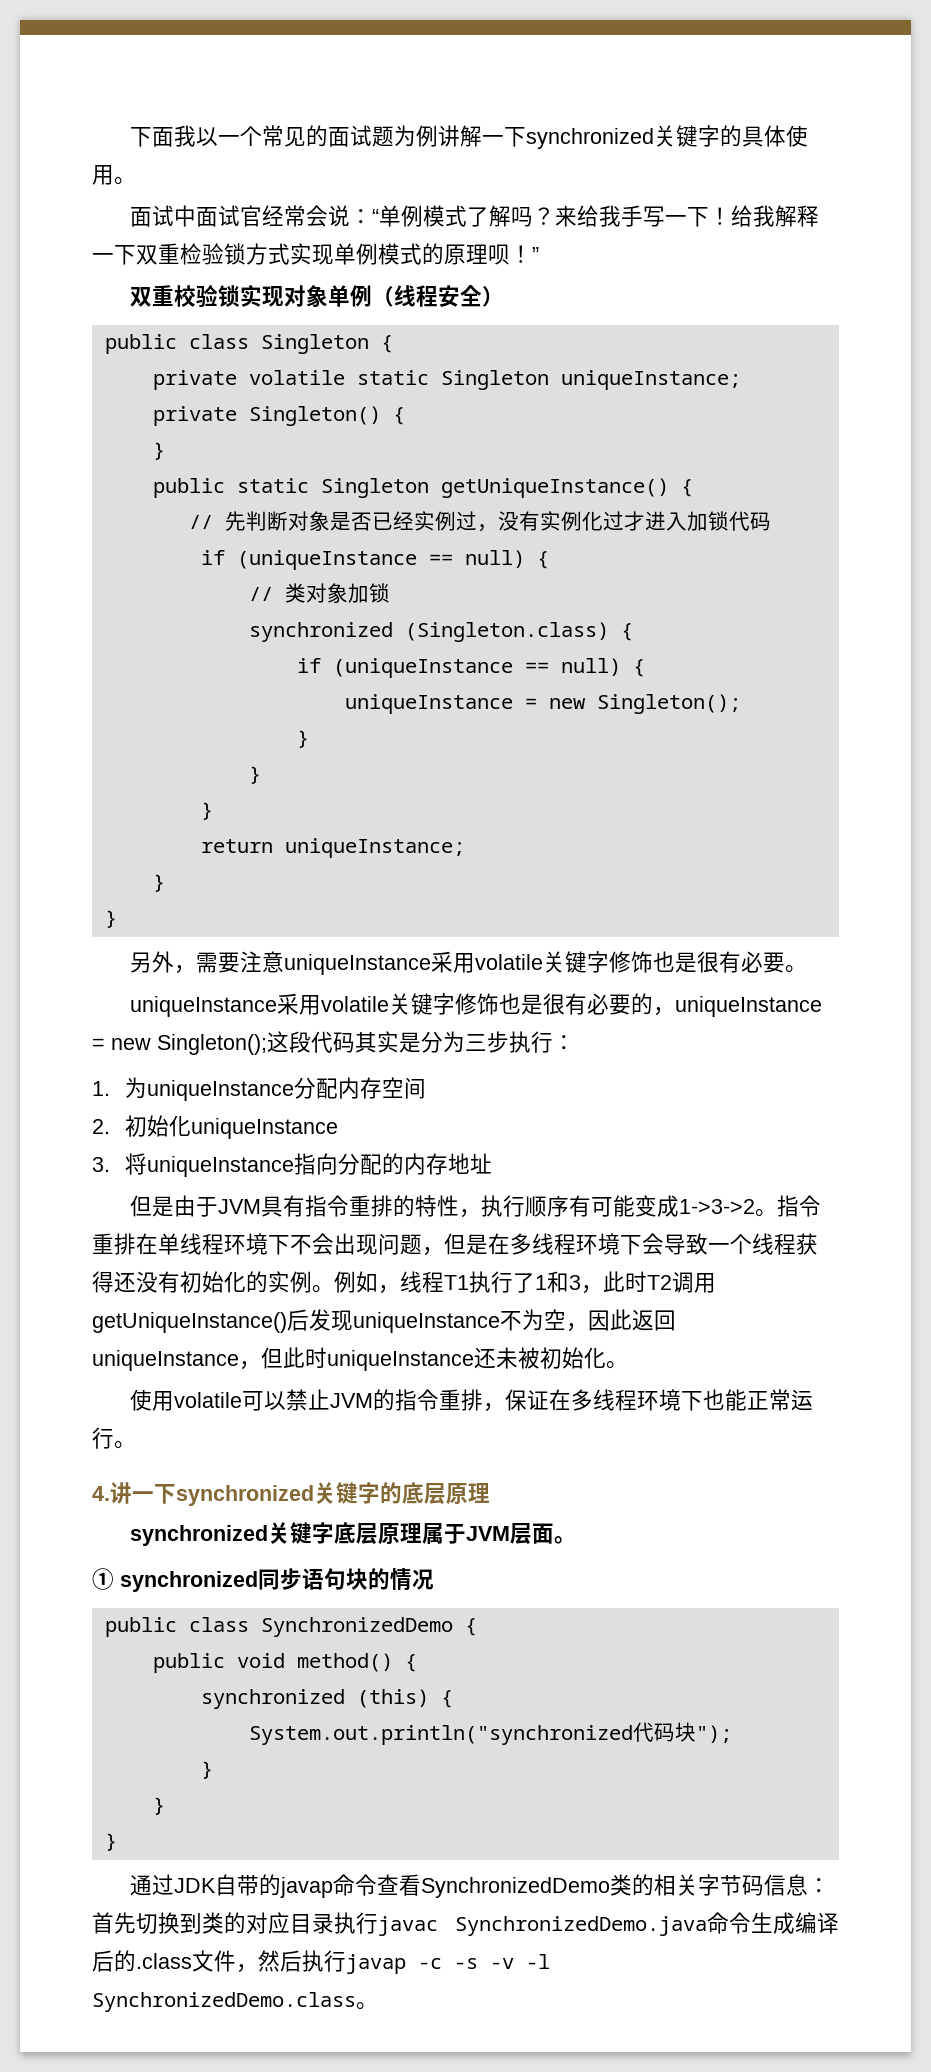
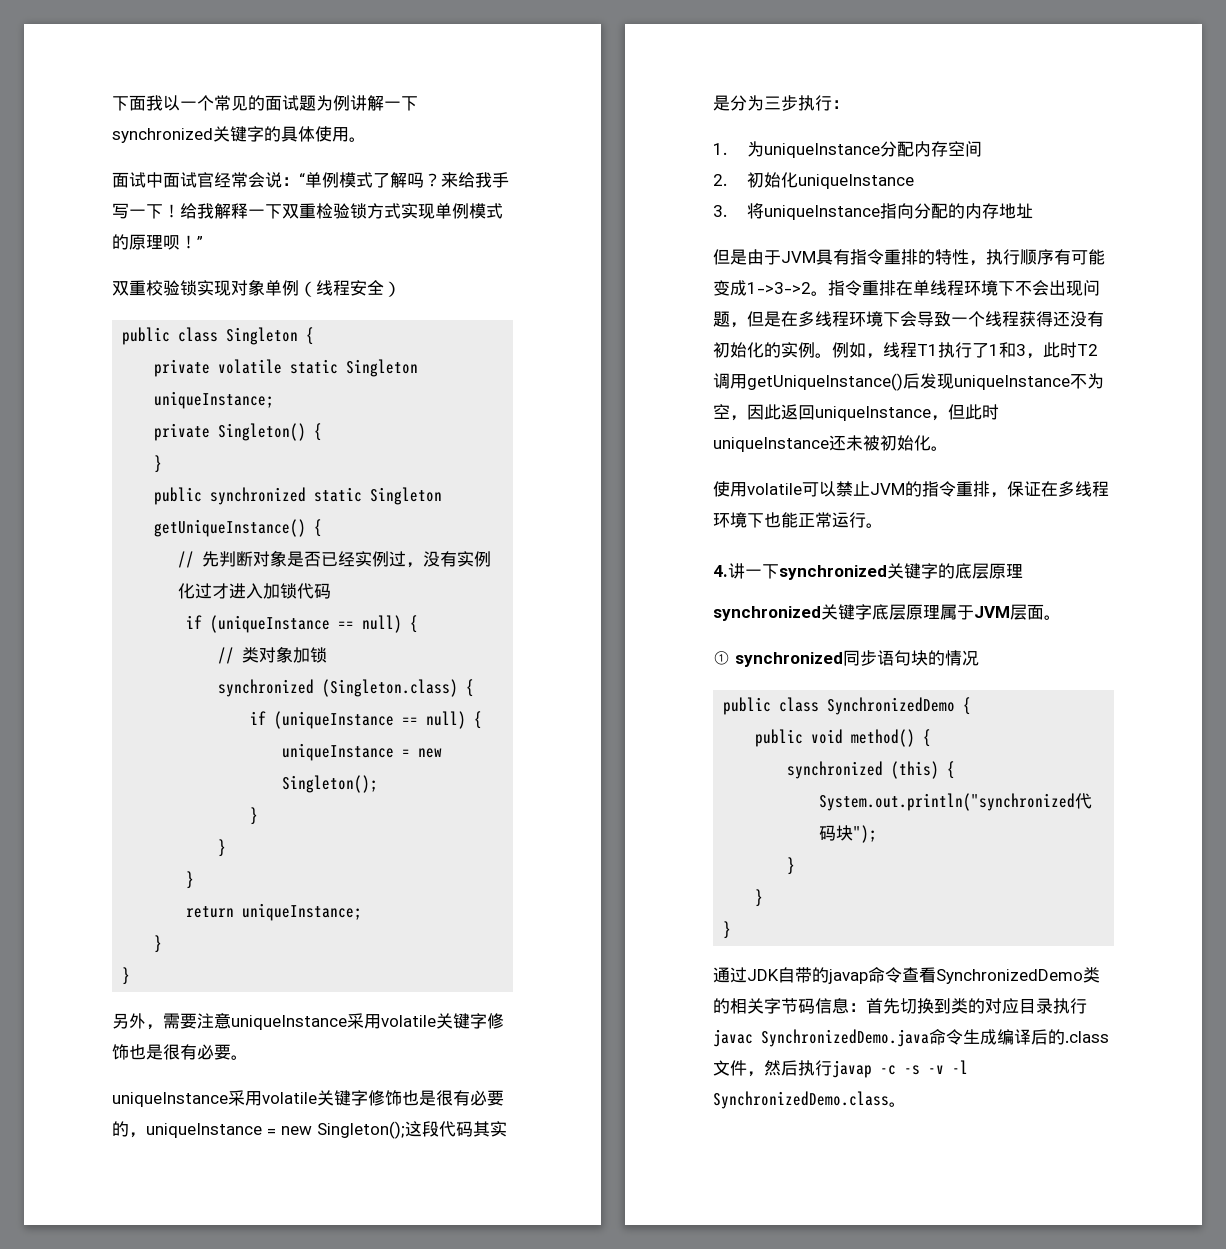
(225, 488) none -> [210,487,307,505] synchronized

